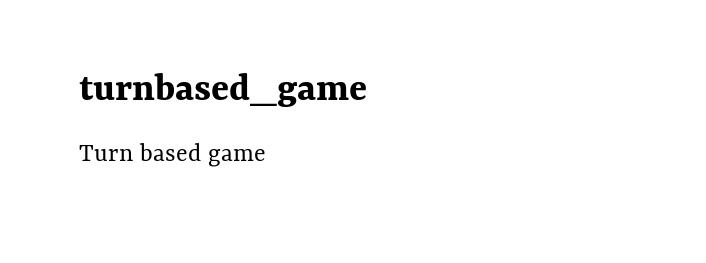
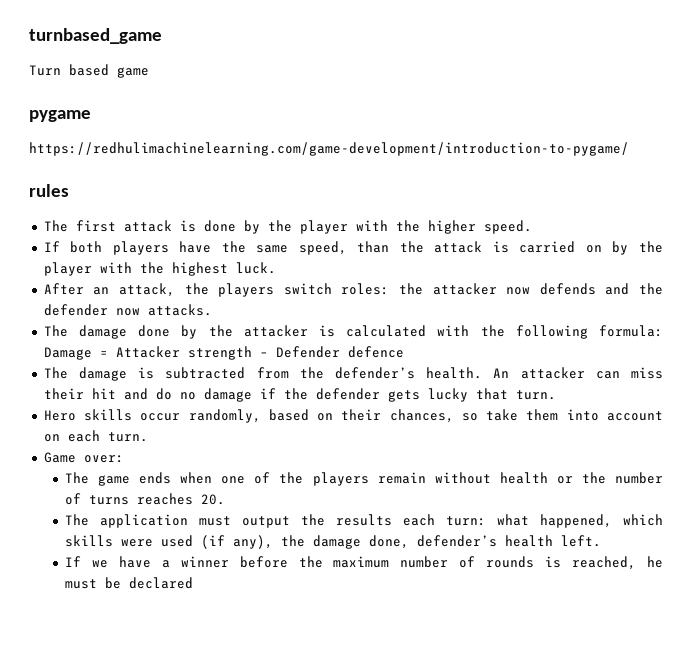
(267, 158) none -> [29,110,91,122] [29,142,629,156] [29,184,69,197] [43,220,532,234] [43,241,663,255] [43,262,276,276] [43,283,663,297] [43,304,212,316] [43,325,663,339] [43,346,404,360] [43,367,663,381] [43,388,556,402] [43,409,663,423] [43,430,148,442] [43,452,124,463] [65,472,663,486] [65,493,226,505] [65,514,664,528] [65,535,602,549] [65,556,663,570] [65,577,194,589] // pygame // https://redhulimachinelearning.com/game-development/introduction-to-pygame/ // rules // The first attack is done by the player with the higher speed. // If both players have the same speed, than the attack is carried on by the player with the highest luck. // After an attack, the players switch roles: the attacker now defends and the defender now attacks. // The damage done by the attacker is calculated with the following formula: Damage = Attacker strength – Defender defence // The damage is subtracted from the defender’s health. An attacker can miss their hit and do no damage if the defender gets lucky that turn. // Hero skills occur randomly, based on their chances, so take them into account on each turn. // Game over: // The game ends when one of the players remain without health or the number of turns reaches 20. // The application must output the results each turn: what happened, which skills were used (if any), the damage done, defender’s health left. // If we have a winner before the maximum number of rounds is reached, he must be declared

